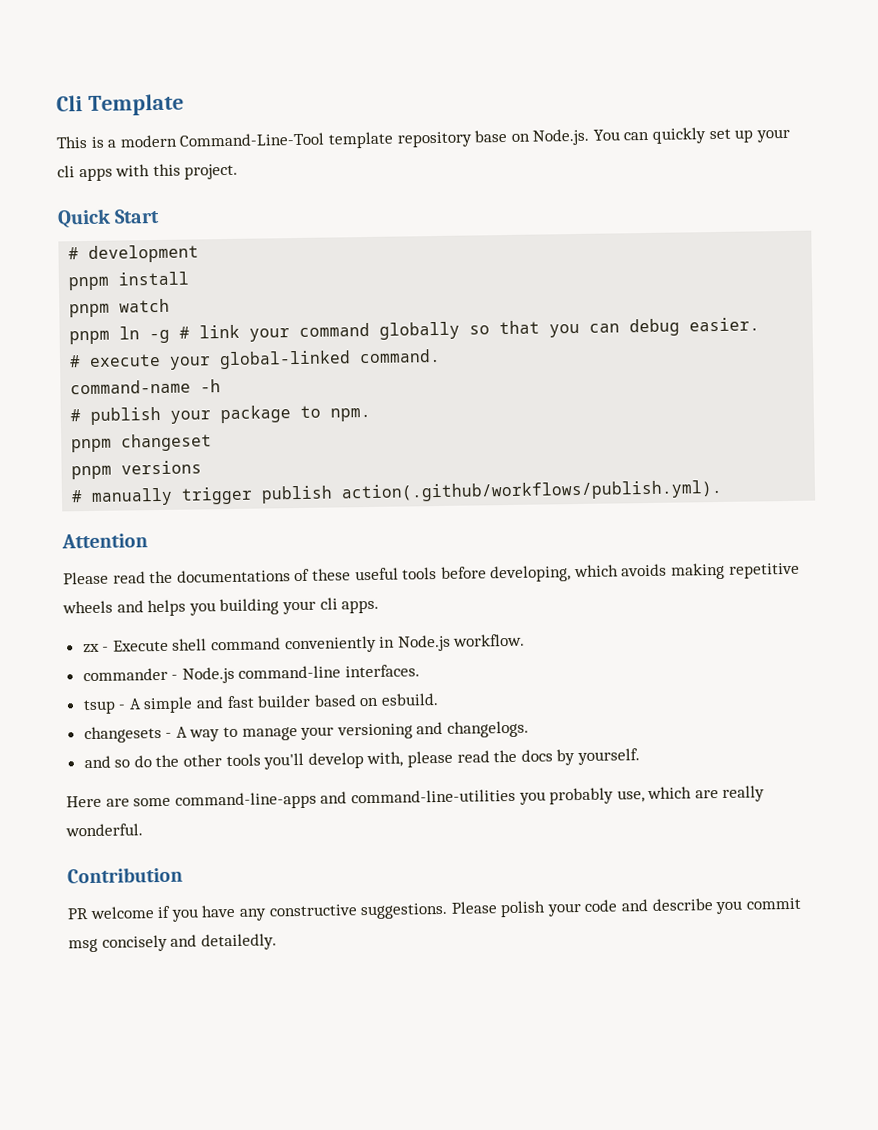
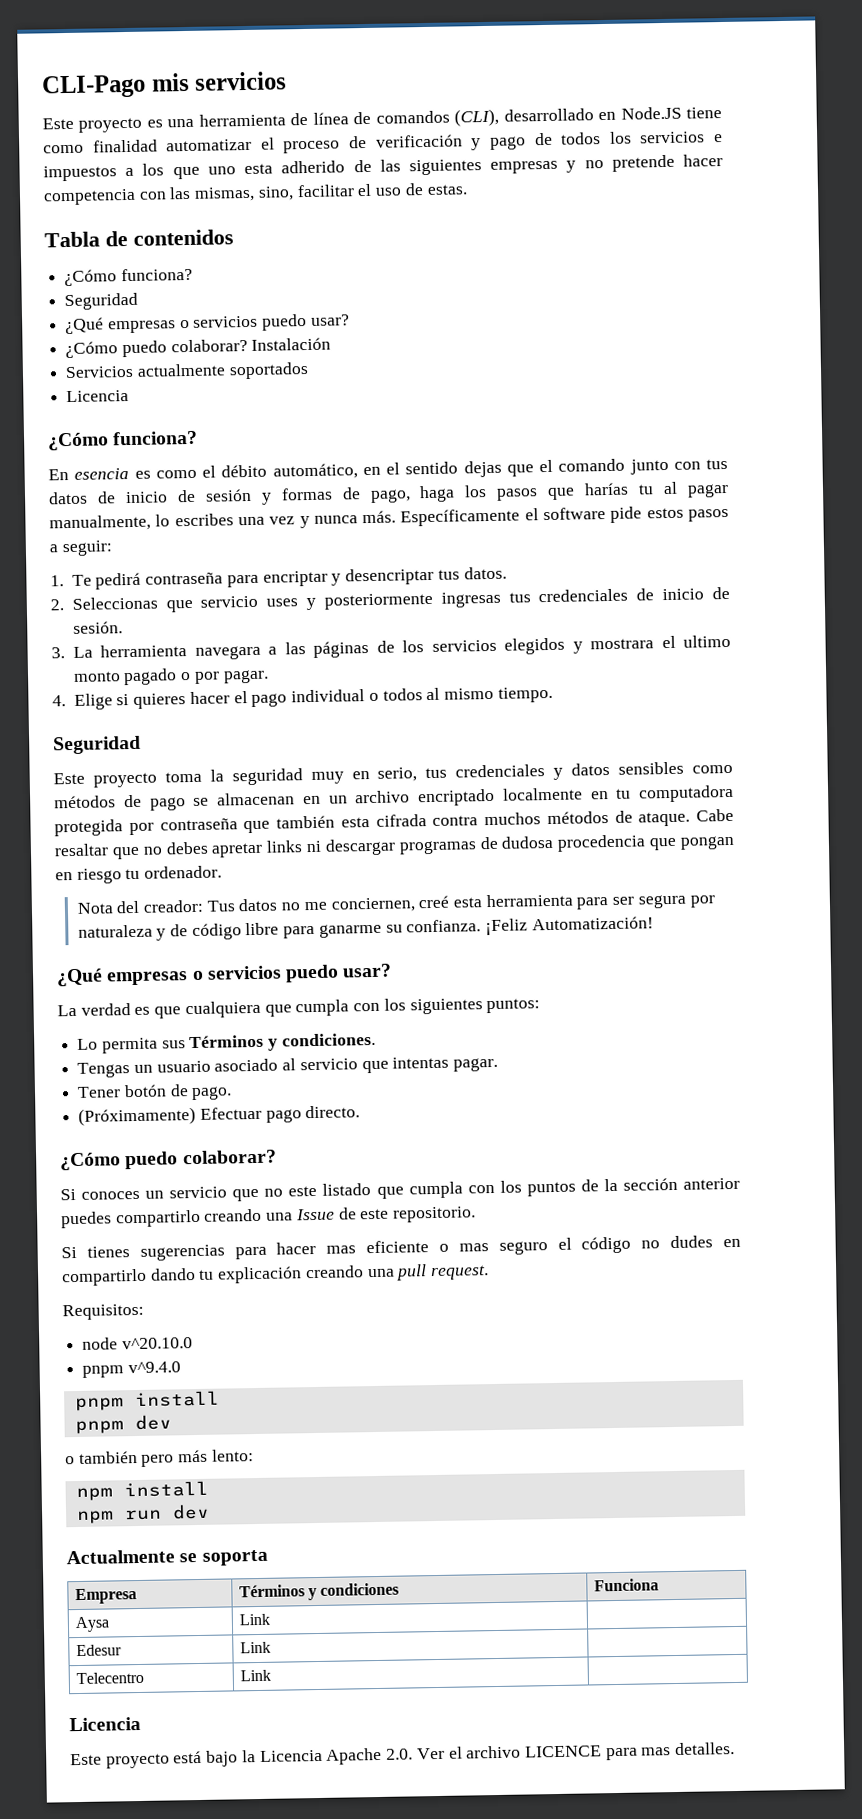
[56,93,184,116] [56,127,790,149] [57,163,239,182] [57,208,161,229] [68,244,200,263] [68,271,190,291] [69,298,171,318] [69,317,761,345] [69,348,442,370] [70,379,222,395] [70,405,372,425] [71,433,213,453] [71,460,203,480] [71,479,724,506] [61,533,148,549] [63,562,800,585] [62,597,380,617] [82,633,526,654] [82,664,421,684] [82,693,440,715] [83,720,530,744] [83,748,640,770] [66,785,766,810] [65,823,143,837] [67,866,183,884] [67,897,801,922] [68,933,277,953] Cli Template // This is a modern Command-Line-Tool template repository base on Node.js. You can quickly set up your cli apps with this project. // Quick Start // # development // pnpm install // pnpm watch // pnpm ln -g # link your command globally so that you can debug easier. // # execute your global-linked command. // command-name -h // # publish your package to npm. // pnpm changeset // pnpm versions // # manually trigger publish action(.github/workflows/publish.yml). // Attention // Please read the documentations of these useful tools before developing, which avoids making repetitive wheels and helps you building your cli apps. // zx - Execute shell command conveniently in Node.js workflow. // commander - Node.js command-line interfaces. // tsup - A simple and fast builder based on esbuild. // changesets - A way to manage your versioning and changelogs. // and so do the other tools you'll develop with, please read the docs by yourself. // Here are some command-line-apps and command-line-utilities you probably use, which are really wonderful. // Contribution // PR welcome if you have any constructive suggestions. Please polish your code and describe you commit msg concisely and detailedly. -> [41,71,288,99] [42,106,722,133] [43,131,724,154] [43,154,723,182] [43,183,468,206] [44,229,234,248] [64,267,193,287] [64,292,139,311] [65,313,350,335] [65,337,332,359] [65,361,309,380] [66,389,130,403] [47,430,199,451] [48,458,728,481] [48,481,729,505] [49,506,729,532] [49,540,113,557] [50,566,507,590] [50,586,730,613] [72,621,123,634] [51,634,732,660] [72,668,269,686] [52,686,553,710] [53,735,141,755] [53,761,733,788] [54,784,734,811] [54,808,734,837] [54,834,735,860] [55,865,223,884] [76,893,716,914] [77,916,654,941] [56,963,393,987] [57,998,541,1019] [77,1032,376,1054] [77,1056,499,1078] [77,1084,233,1101] [78,1105,361,1126] [60,1149,277,1171] [60,1177,740,1202] [61,1206,477,1229] [61,1235,741,1261] [61,1264,490,1287] [62,1303,144,1321] [82,1337,193,1350] [82,1361,181,1378] [74,1390,220,1412] [74,1414,172,1435] [65,1449,254,1467] [75,1480,209,1502] [76,1503,210,1525] [66,1549,268,1566] [74,1588,137,1605] [238,1582,400,1601] [593,1578,659,1592] [74,1616,110,1633] [238,1613,270,1626] [75,1644,122,1657] [239,1641,271,1654] [75,1671,144,1685] [239,1669,271,1682] [69,1716,141,1732] [70,1742,736,1769] CLI-Pago mis servicios // Este proyecto es una herramienta de línea de comandos (CLI), desarrollado en Node.JS tiene como finalidad automatizar el proceso de verificación y pago de todos los servicios e impuestos a los que uno esta adherido de las siguientes empresas y no pretende hacer competencia con las mismas, sino, facilitar el uso de estas. // Tabla de contenidos // ¿Cómo funciona? // Seguridad // ¿Qué empresas o servicios puedo usar? // ¿Cómo puedo colaborar? Instalación // Servicios actualmente soportados // Licencia // ¿Cómo funciona? // En esencia es como el débito automático, en el sentido dejas que el comando junto con tus datos de inicio de sesión y formas de pago, haga los pasos que harías tu al pagar manualmente, lo escribes una vez y nunca más. Específicamente el software pide estos pasos a seguir: // 1. Te pedirá contraseña para encriptar y desencriptar tus datos. // 2. Seleccionas que servicio uses y posteriormente ingresas tus credenciales de inicio de sesión. // 3. La herramienta navegara a las páginas de los servicios elegidos y mostrara el ultimo monto pagado o por pagar. // 4. Elige si quieres hacer el pago individual o todos al mismo tiempo. // Seguridad // Este proyecto toma la seguridad muy en serio, tus credenciales y datos sensibles como métodos de pago se almacenan en un archivo encriptado localmente en tu computadora protegida por contraseña que también esta cifrada contra muchos métodos de ataque. Cabe resaltar que no debes apretar links ni descargar programas de dudosa procedencia que pongan en riesgo tu ordenador. // Nota del creador: Tus datos no me conciernen, creé esta herramienta para ser segura por naturaleza y de código libre para ganarme su confianza. ¡Feliz Automatización! // ¿Qué empresas o servicios puedo usar? // La verdad es que cualquiera que cumpla con los siguientes puntos: // Lo permita sus Términos y condiciones. // Tengas un usuario asociado al servicio que intentas pagar. // Tener botón de pago. // (Próximamente) Efectuar pago directo. // ¿Cómo puedo colaborar? // Si conoces un servicio que no este listado que cumpla con los puntos de la sección anterior puedes compartirlo creando una Issue de este repositorio. // Si tienes sugerencias para hacer mas eficiente o mas seguro el código no dudes en compartirlo dando tu explicación creando una pull request. // Requisitos: // node v^20.10.0 // pnpm v^9.4.0 // pnpm install // pnpm dev // o también pero más lento: // npm install // npm run dev // Actualmente se soporta // Empresa | Términos y condiciones | Funciona // Aysa | Link | // Edesur | Link | // Telecentro | Link | // Licencia // Este proyecto está bajo la Licencia Apache 2.0. Ver el archivo LICENCE para mas detalles.

